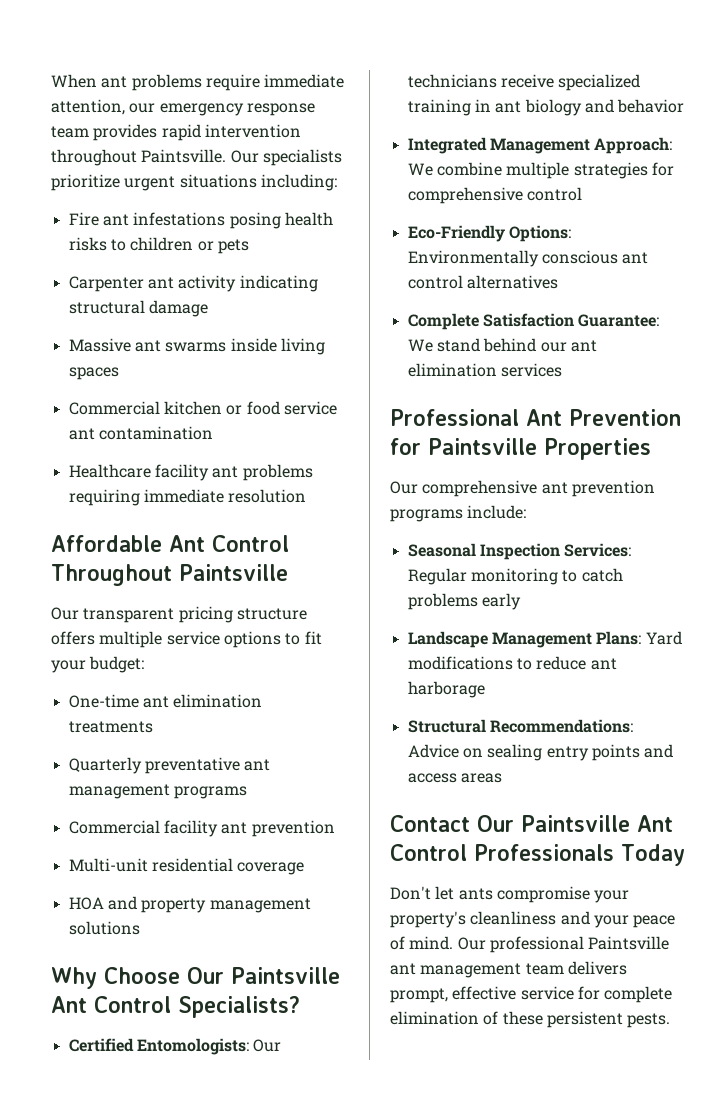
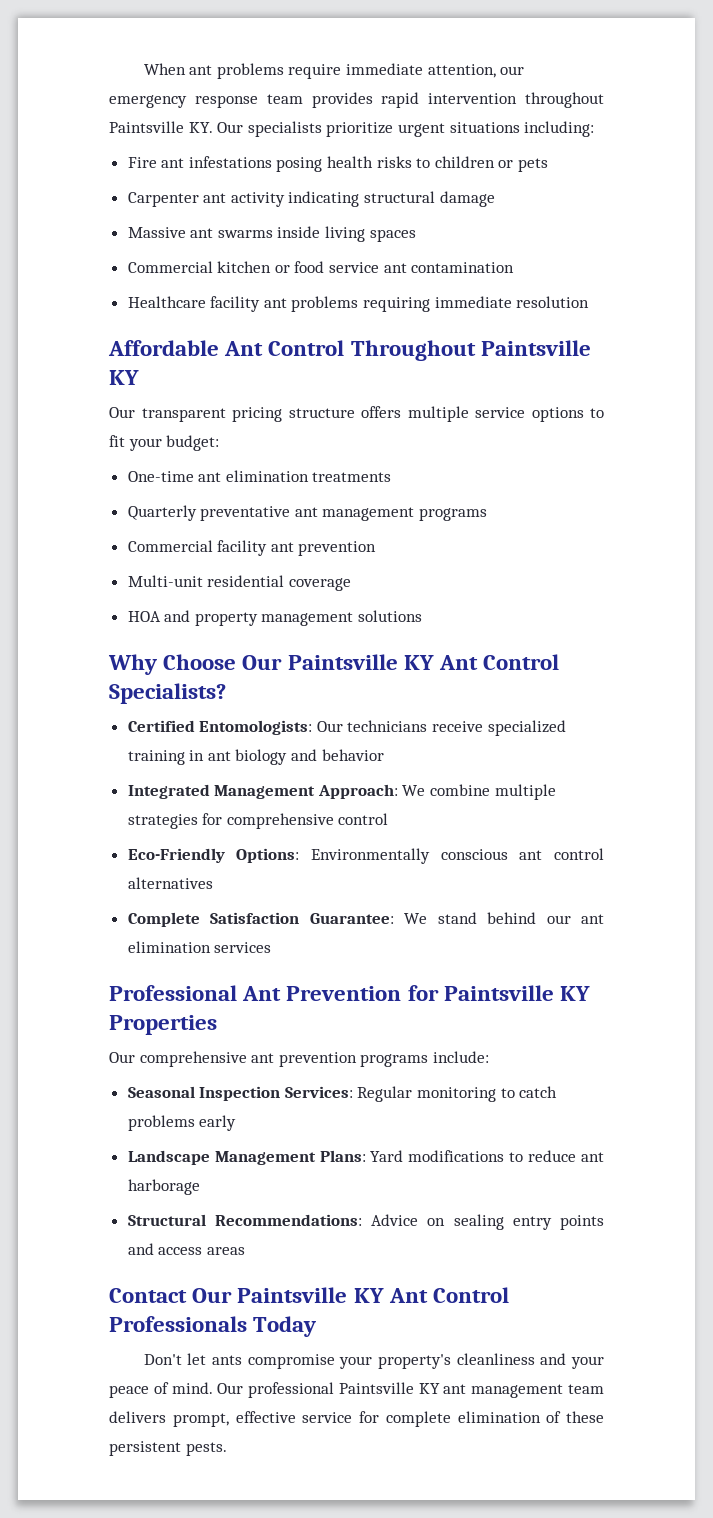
[141,149,227,163] Paintsville. -> [109,121,213,133] Paintsville KY.
(288, 572) none -> [109,370,139,385] KY
(340, 975) none -> [403,655,434,670] KY
(537, 446) none -> [560,986,591,1001] KY
(630, 823) none -> [353,1288,384,1303] KY
(670, 943) none -> [418,1383,440,1394] KY

